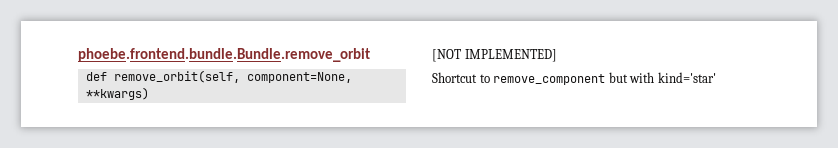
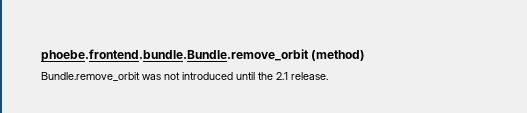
[85,70,352,83] [85,87,149,100] [432,49,557,62] [432,72,716,85] // def remove_orbit(self, component=None, **kwargs) // [NOT IMPLEMENTED] // Shortcut to remove_component but with kind='star' -> [311,50,366,61] [41,72,328,81] (method) // Bundle.remove_orbit was not introduced until the 2.1 release.

